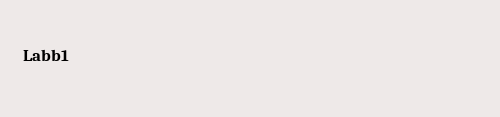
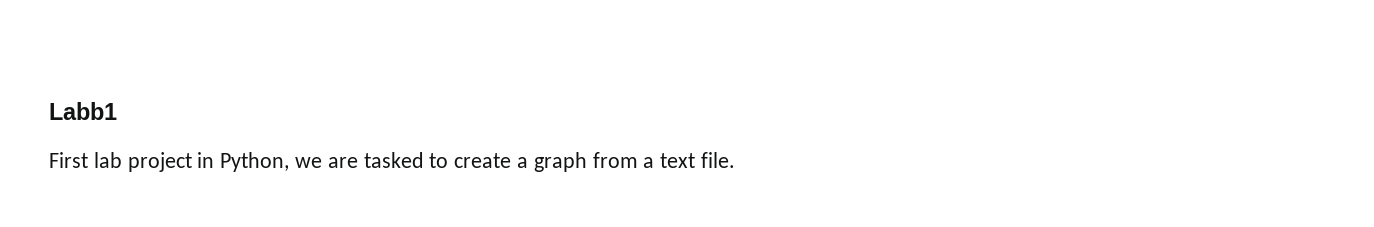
(69, 55) none -> [49,152,736,172] // First lab project in Python, we are tasked to create a graph from a text file.

